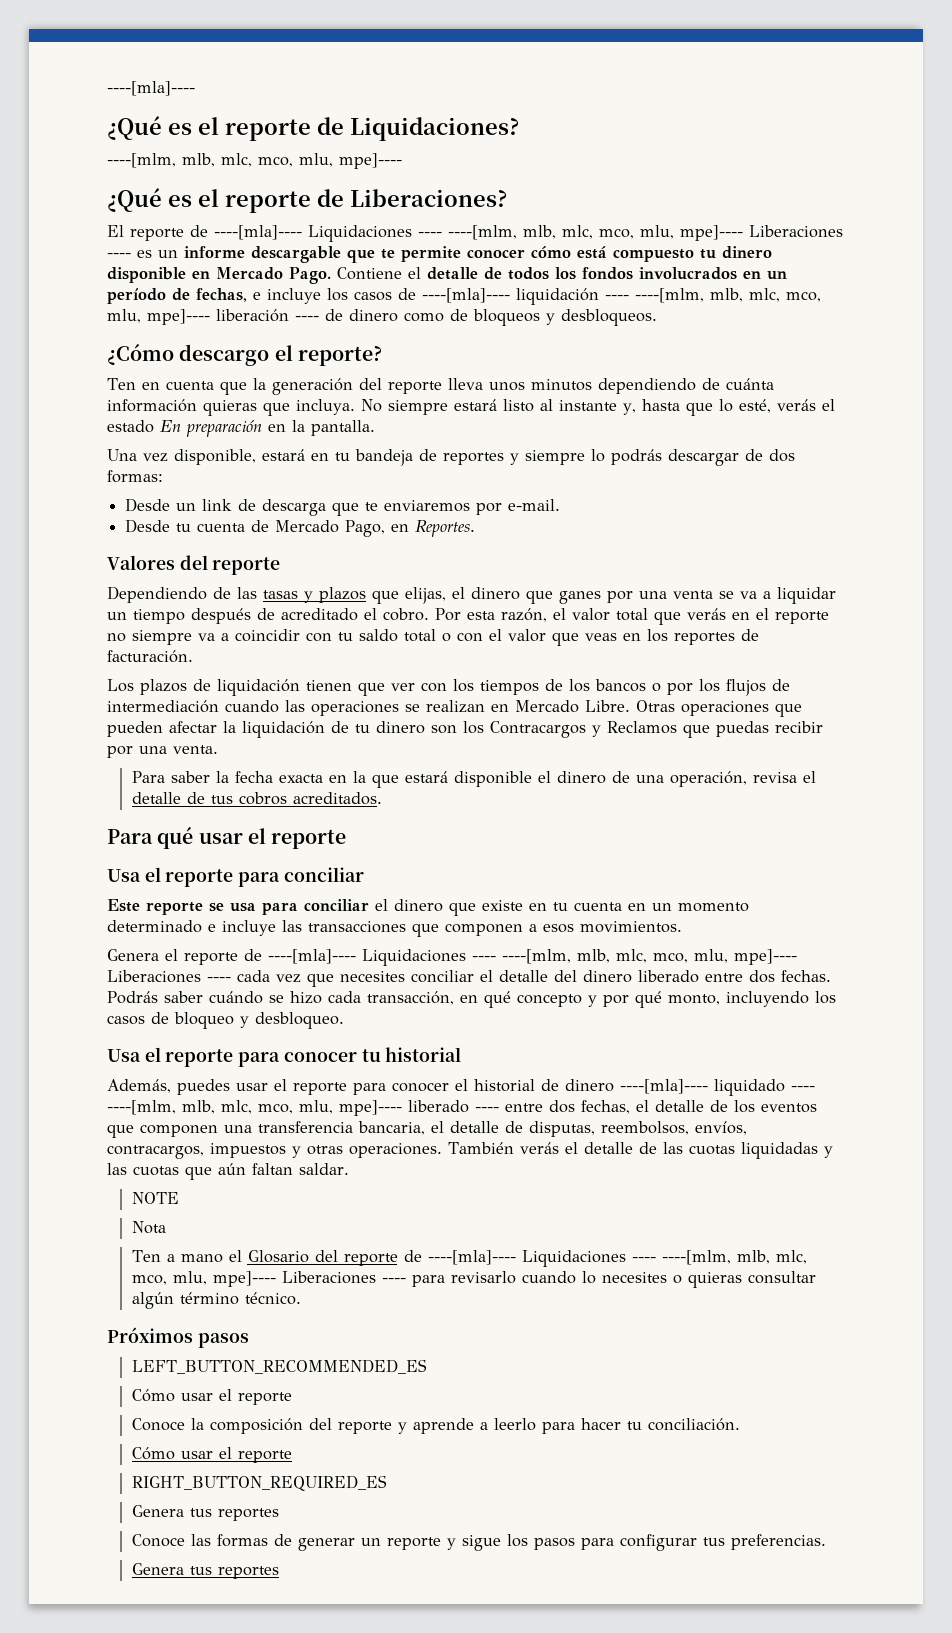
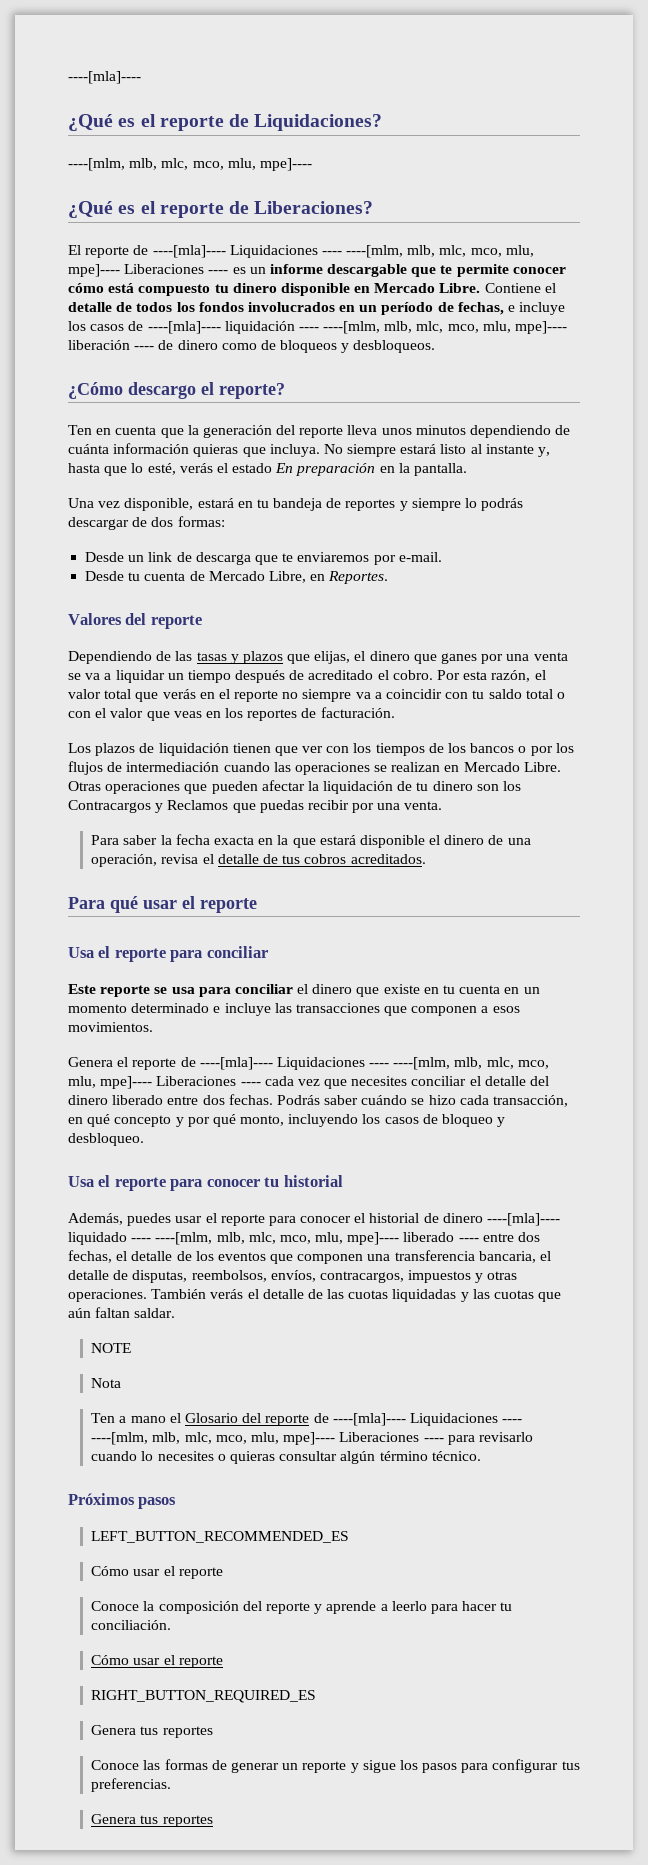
[289,267,331,284] Pago. -> [439,283,481,293] Libre.
[345,520,386,537] Pago, -> [268,571,306,583] Libre,

